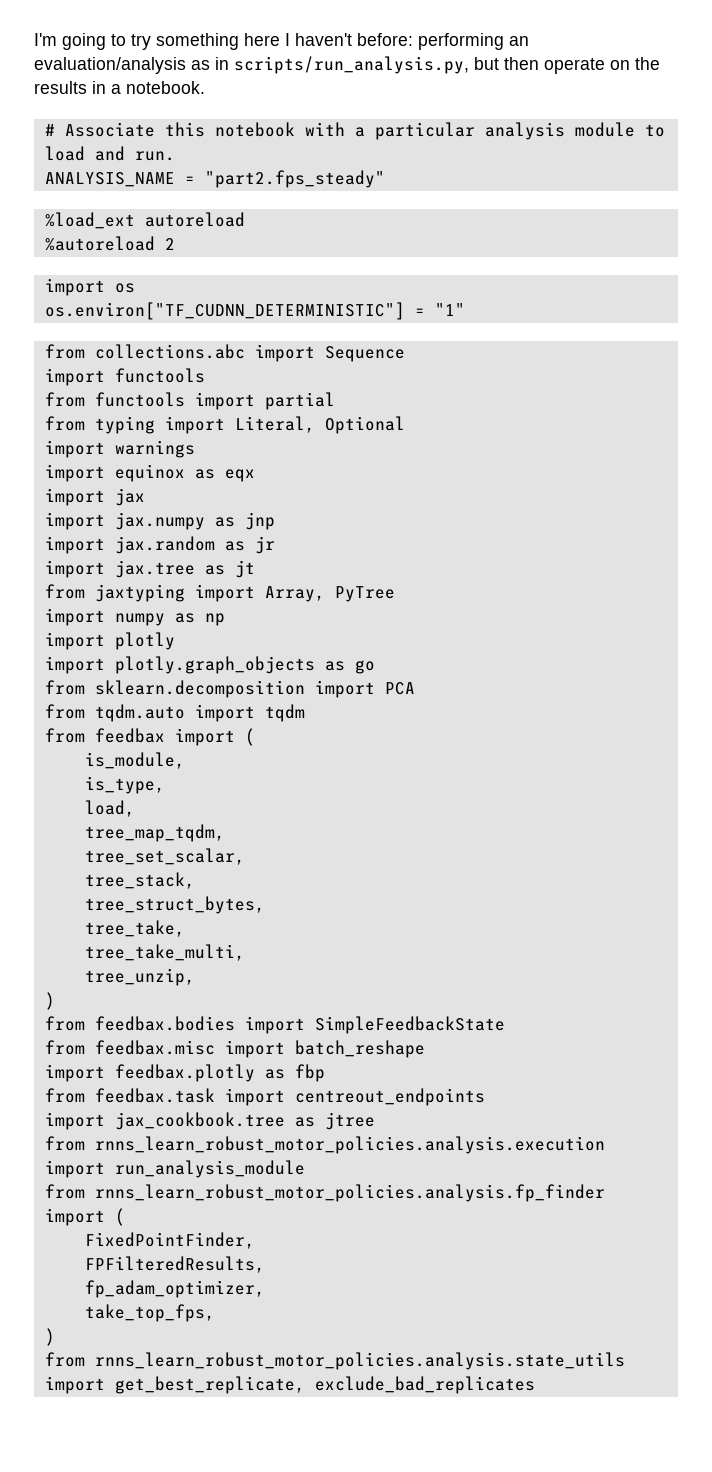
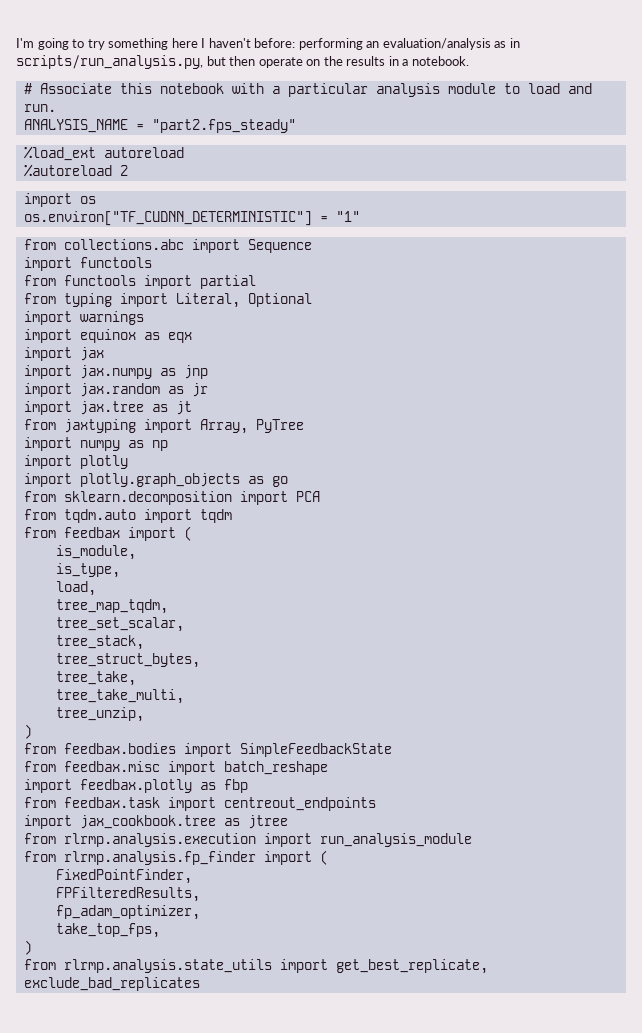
[94,1136,605,1154] rnns_learn_robust_motor_policies.analysis.execution -> [63,833,256,847] rlrmp.analysis.execution
[94,1184,605,1202] rnns_learn_robust_motor_policies.analysis.fp_finder -> [63,851,256,865] rlrmp.analysis.fp_finder
[94,1352,625,1370] rnns_learn_robust_motor_policies.analysis.state_utils -> [63,959,272,973] rlrmp.analysis.state_utils

